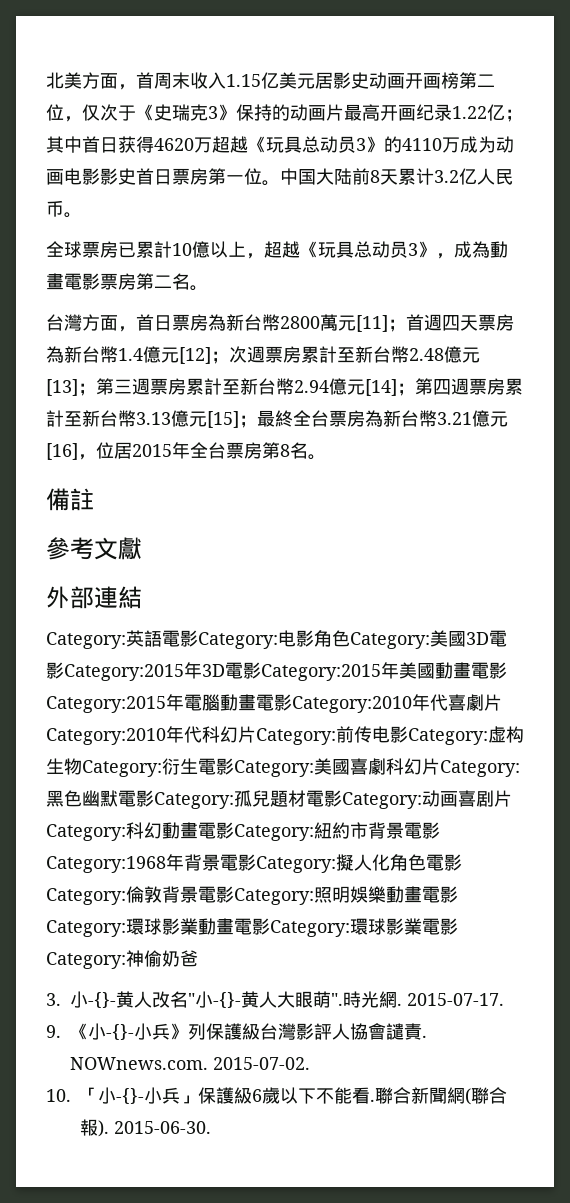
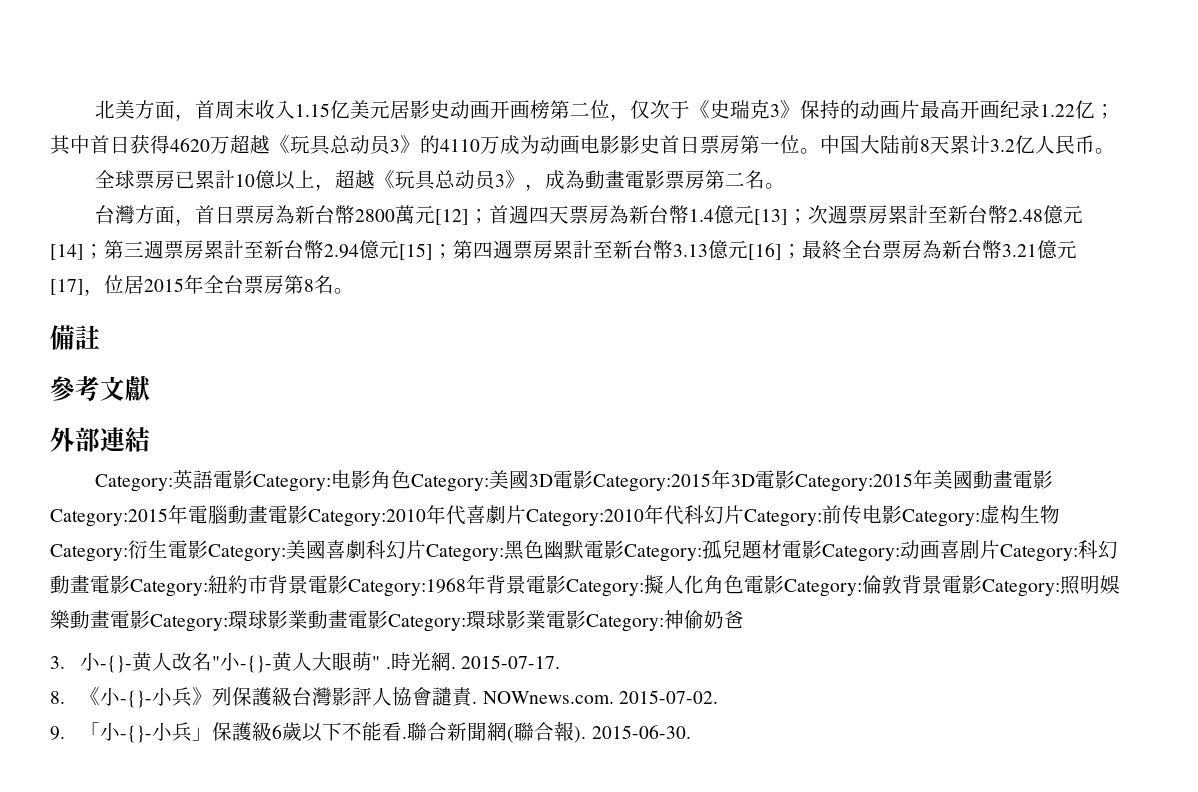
[356,315,388,332] [11] -> [434,209,469,225] [12]
[179,347,211,364] [12] -> [753,209,788,225] [13]
[46,379,78,396] [13] -> [50,244,84,260] [14]
[365,379,397,396] [14] -> [399,243,433,260] [15]
[207,411,239,428] [15] -> [748,243,782,260] [16]
[46,443,78,460] [16] -> [50,279,84,295] [17]
[331,993,343,1006] ". -> [372,656,391,669] " .
[46,1025,61,1038] 9. -> [50,691,65,704] 8.
[46,1089,71,1102] 10. -> [50,726,65,740] 9.

